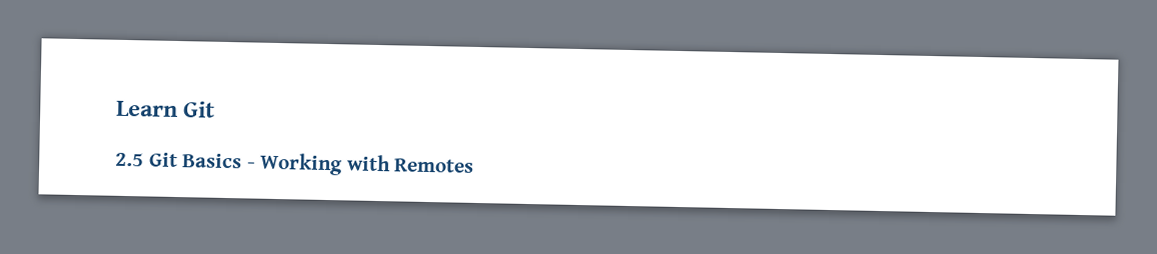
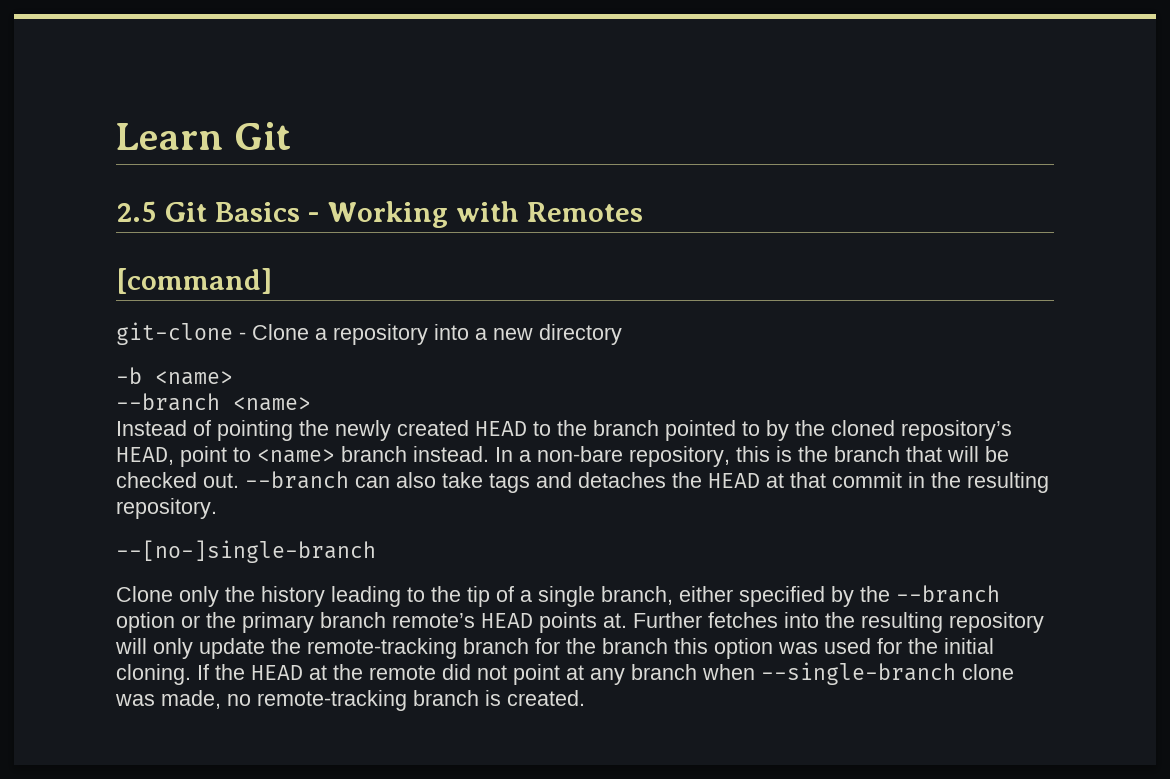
(475, 165) none -> [116,268,272,294] [116,322,622,345] [116,367,233,385] [116,393,311,411] [116,420,1012,441] [116,446,1009,467] [116,471,1049,493] [116,498,217,519] [116,540,376,563] [116,585,1000,607] [116,612,1044,633] [115,638,994,659] [116,662,1014,685] [115,690,585,711] // [command] // git-clone - Clone a repository into a new directory // -b <name> // --branch <name> // Instead of pointing the newly created HEAD to the branch pointed to by the cloned repository’s HEAD, point to <name> branch instead. In a non-bare repository, this is the branch that will be checked out. --branch can also take tags and detaches the HEAD at that commit in the resulting repository. // --[no-]single-branch // Clone only the history leading to the tip of a single branch, either specified by the --branch option or the primary branch remote’s HEAD points at. Further fetches into the resulting repository will only update the remote-tracking branch for the branch this option was used for the initial cloning. If the HEAD at the remote did not point at any branch when --single-branch clone was made, no remote-tracking branch is created.

